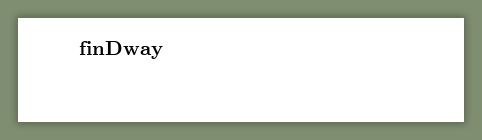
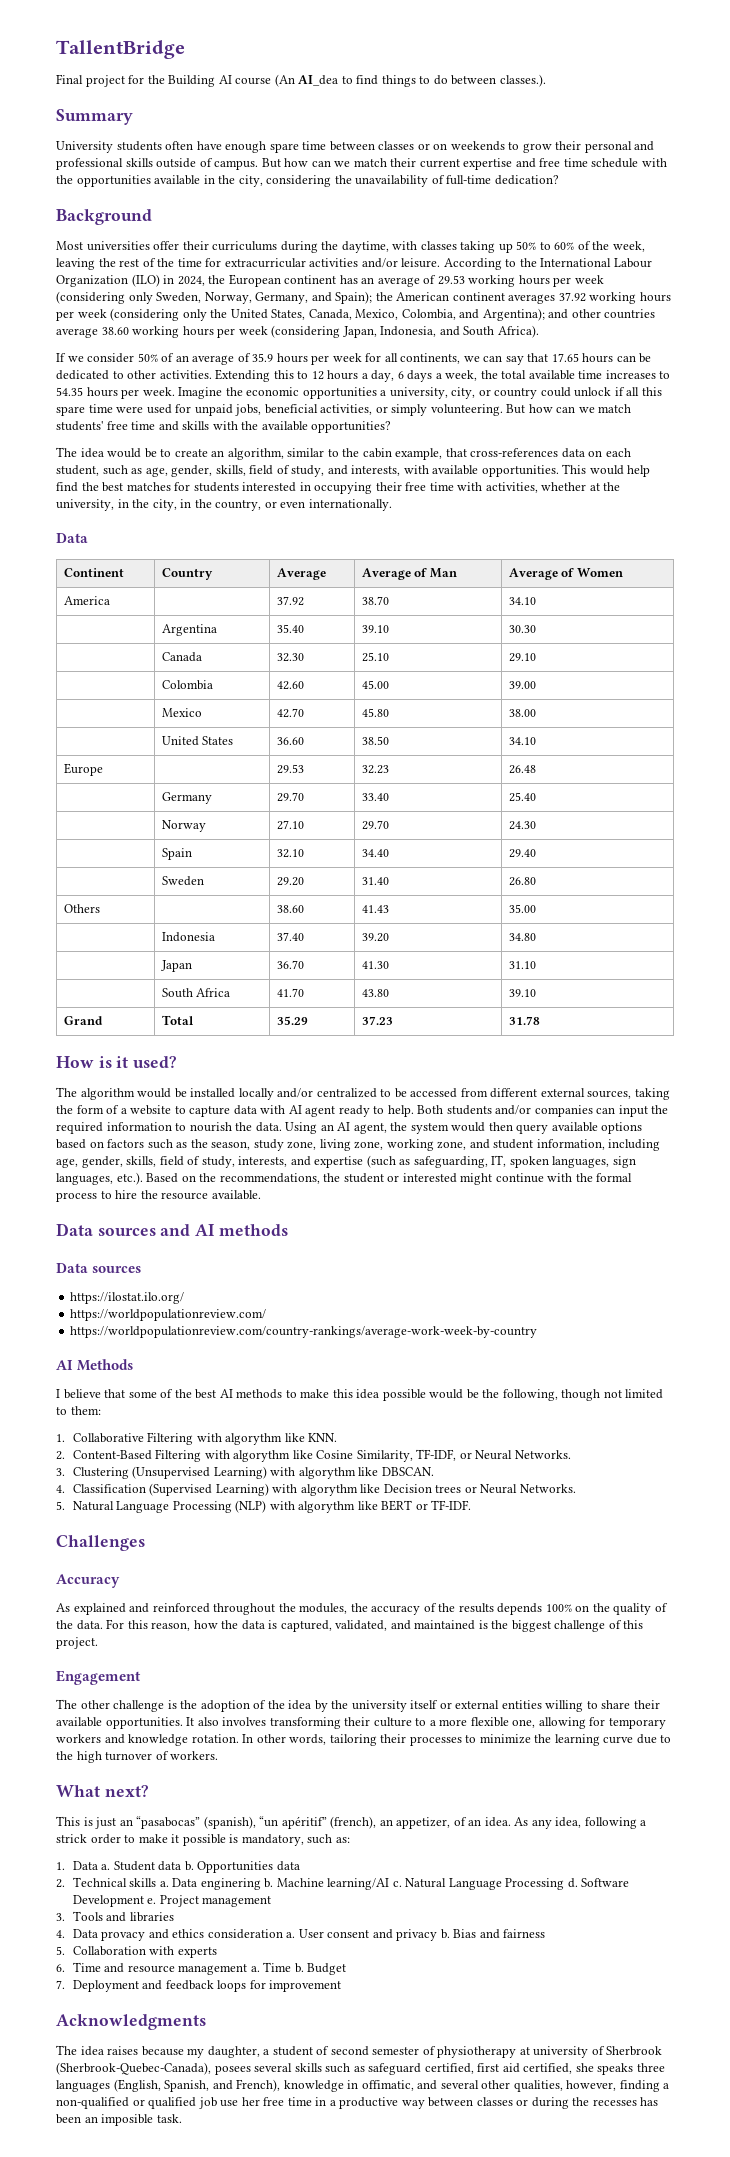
[79,41,163,59] finDway -> [56,40,185,59] [56,74,546,87] [56,109,133,125] [56,141,655,153] [56,158,667,170] [56,175,559,187] [56,209,152,225] [56,241,645,253] [56,258,652,270] [56,274,604,287] [56,291,671,304] [56,308,656,321] [56,325,539,338] [56,353,652,365] [56,369,671,382] [56,387,662,399] [56,404,632,416] [56,421,392,433] [56,447,631,460] [56,464,651,477] [56,482,621,494] [56,499,392,511] [56,533,88,543] [63,568,124,577] [161,568,213,580] [276,568,326,580] [361,568,457,580] [508,568,623,580] [63,596,110,605] [276,596,304,606] [361,596,389,605] [508,597,536,605] [161,624,217,636] [276,624,304,633] [361,625,389,633] [508,625,536,633] [161,652,202,662] [276,653,304,662] [361,652,389,662] [508,653,536,662] [161,680,213,690] [276,681,304,690] [361,680,389,689] [508,681,536,689] [161,708,202,717] [276,708,304,718] [361,708,389,717] [508,709,536,717] [161,736,234,746] [276,737,304,745] [361,736,389,745] [508,737,536,745] [63,763,103,776] [276,764,304,774] [361,765,389,774] [508,765,536,774] [161,792,212,804] [276,792,304,802] [361,793,389,801] [508,792,536,802] [161,820,206,832] [276,820,304,830] [361,820,389,830] [508,821,536,830] [161,848,192,860] [276,849,304,858] [361,849,389,857] [508,849,536,858] [161,876,204,886] [276,877,304,886] [361,877,389,885] [508,877,536,886] [63,904,100,913] [276,905,304,913] [361,905,389,913] [508,904,536,913] [161,932,215,942] [276,932,304,941] [361,933,389,942] [508,933,536,941] [160,960,192,972] [276,960,304,969] [361,961,389,969] [508,961,536,969] [161,988,231,998] [276,988,304,997] [361,989,389,997] [508,989,536,997] [63,1016,103,1025] [161,1015,194,1025] [276,1016,308,1025] [361,1016,393,1025] [508,1016,540,1025] [56,1056,178,1068] [56,1087,670,1100] [56,1105,669,1117] [56,1122,643,1134] [56,1139,661,1151] [56,1155,636,1168] [56,1172,633,1185] [56,1190,261,1202] [56,1223,288,1236] [56,1263,142,1273] [70,1292,185,1304] [70,1309,267,1321] [70,1326,538,1338] [56,1359,134,1371] [56,1389,664,1401] [56,1406,101,1415] [56,1432,338,1445] [56,1449,571,1462] [56,1466,434,1479] [56,1483,576,1496] [56,1500,472,1513] [56,1535,145,1551] [56,1574,120,1588] [56,1603,668,1615] [56,1619,644,1632] [56,1637,98,1649] [56,1670,141,1685] [56,1699,660,1712] [56,1717,666,1729] [56,1734,672,1746] [56,1751,219,1763] [56,1785,149,1797] [56,1816,647,1829] [56,1834,350,1846] [56,1861,300,1873] [56,1877,630,1890] [72,1895,272,1907] [56,1911,174,1922] [56,1929,546,1941] [56,1946,217,1958] [56,1962,347,1975] [56,1980,342,1992] [56,2014,206,2030] [56,2045,663,2058] [56,2062,665,2075] [56,2079,670,2092] [56,2097,659,2109] [56,2114,182,2126] TallentBridge // Final project for the Building AI course (An AI_dea to find things to do between classes.). // Summary // University students often have enough spare time between classes or on weekends to grow their personal and professional skills outside of campus. But how can we match their current expertise and free time schedule with the opportunities available in the city, considering the unavailability of full-time dedication? // Background // Most universities offer their curriculums during the daytime, with classes taking up 50% to 60% of the week, leaving the rest of the time for extracurricular activities and/or leisure. According to the International Labour Organization (ILO) in 2024, the European continent has an average of 29.53 working hours per week (considering only Sweden, Norway, Germany, and Spain); the American continent averages 37.92 working hours per week (considering only the United States, Canada, Mexico, Colombia, and Argentina); and other countries average 38.60 working hours per week (considering Japan, Indonesia, and South Africa). // If we consider 50% of an average of 35.9 hours per week for all continents, we can say that 17.65 hours can be dedicated to other activities. Extending this to 12 hours a day, 6 days a week, the total available time increases to 54.35 hours per week. Imagine the economic opportunities a university, city, or country could unlock if all this spare time were used for unpaid jobs, beneficial activities, or simply volunteering. But how can we match students' free time and skills with the available opportunities? // The idea would be to create an algorithm, similar to the cabin example, that cross-references data on each student, such as age, gender, skills, field of study, and interests, with available opportunities. This would help find the best matches for students interested in occupying their free time with activities, whether at the university, in the city, in the country, or even internationally. // Data // Continent | Country | Average | Average of Man | Average of Women // America | | 37.92 | 38.70 | 34.10 // | Argentina | 35.40 | 39.10 | 30.30 // | Canada | 32.30 | 25.10 | 29.10 // | Colombia | 42.60 | 45.00 | 39.00 // | Mexico | 42.70 | 45.80 | 38.00 // | United States | 36.60 | 38.50 | 34.10 // Europe | | 29.53 | 32.23 | 26.48 // | Germany | 29.70 | 33.40 | 25.40 // | Norway | 27.10 | 29.70 | 24.30 // | Spain | 32.10 | 34.40 | 29.40 // | Sweden | 29.20 | 31.40 | 26.80 // Others | | 38.60 | 41.43 | 35.00 // | Indonesia | 37.40 | 39.20 | 34.80 // | Japan | 36.70 | 41.30 | 31.10 // | South Africa | 41.70 | 43.80 | 39.10 // Grand | Total | 35.29 | 37.23 | 31.78 // How is it used? // The algorithm would be installed locally and/or centralized to be accessed from different external sources, taking the form of a website to capture data with AI agent ready to help. Both students and/or companies can input the required information to nourish the data. Using an AI agent, the system would then query available options based on factors such as the season, study zone, living zone, working zone, and student information, including age, gender, skills, field of study, interests, and expertise (such as safeguarding, IT, spoken languages, sign languages, etc.). Based on the recommendations, the student or interested might continue with the formal process to hire the resource available. // Data sources and AI methods // Data sources // https://ilostat.ilo.org/ // https://worldpopulationreview.com/ // https://worldpopulationreview.com/country-rankings/average-work-week-by-country // AI Methods // I believe that some of the best AI methods to make this idea possible would be the following, though not limited to them: // 1. Collaborative Filtering with algorythm like KNN. // 2. Content-Based Filtering with algorythm like Cosine Similarity, TF-IDF, or Neural Networks. // 3. Clustering (Unsupervised Learning) with algorythm like DBSCAN. // 4. Classification (Supervised Learning) with algorythm like Decision trees or Neural Networks. // 5. Natural Language Processing (NLP) with algorythm like BERT or TF-IDF. // Challenges // Accuracy // As explained and reinforced throughout the modules, the accuracy of the results depends 100% on the quality of the data. For this reason, how the data is captured, validated, and maintained is the biggest challenge of this project. // Engagement // The other challenge is the adoption of the idea by the university itself or external entities willing to share their available opportunities. It also involves transforming their culture to a more flexible one, allowing for temporary workers and knowledge rotation. In other words, tailoring their processes to minimize the learning curve due to the high turnover of workers. // What next? // This is just an “pasabocas” (spanish), “un apéritif” (french), an appetizer, of an idea. As any idea, following a strick order to make it possible is mandatory, such as: // 1. Data a. Student data b. Opportunities data // 2. Technical skills a. Data enginering b. Machine learning/AI c. Natural Language Processing d. Software Development e. Project management // 3. Tools and libraries // 4. Data provacy and ethics consideration a. User consent and privacy b. Bias and fairness // 5. Collaboration with experts // 6. Time and resource management a. Time b. Budget // 7. Deployment and feedback loops for improvement // Acknowledgments // The idea raises because my daughter, a student of second semester of physiotherapy at university of Sherbrook (Sherbrook-Quebec-Canada), posees several skills such as safeguard certified, first aid certified, she speaks three languages (English, Spanish, and French), knowledge in offimatic, and several other qualities, however, finding a non-qualified or qualified job use her free time in a productive way between classes or during the recesses has been an imposible task.

